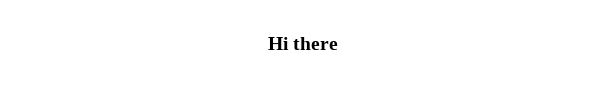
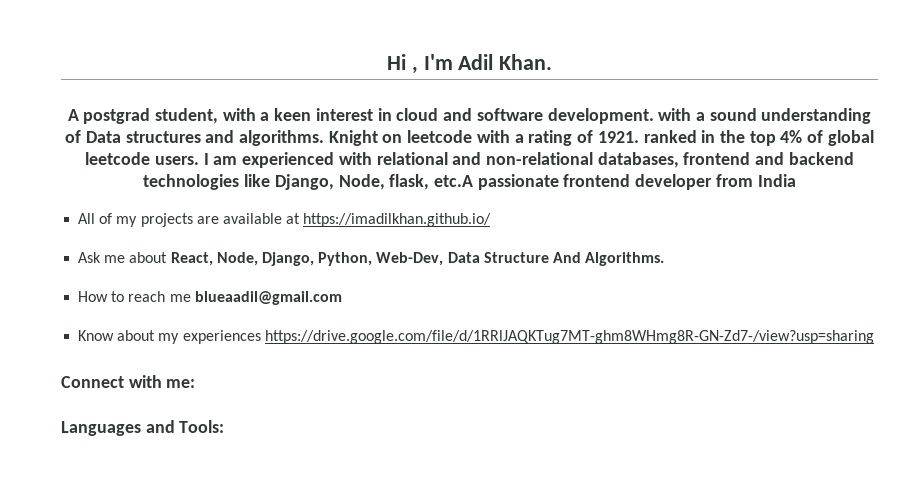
[293,37,339,50] there -> [411,54,553,74] [67,108,872,124] [65,130,874,146] [85,152,854,168] [143,174,796,190] [78,213,492,227] [78,252,665,266] [78,291,342,305] [78,330,874,344] [61,375,196,388] [61,420,225,436] , I'm Adil Khan. // A postgrad student, with a keen interest in cloud and software development. with a sound understanding of Data structures and algorithms. Knight on leetcode with a rating of 1921. ranked in the top 4% of global leetcode users. I am experienced with relational and non-relational databases, frontend and backend technologies like Django, Node, flask, etc.A passionate frontend developer from India // All of my projects are available at https://imadilkhan.github.io/ // Ask me about React, Node, Django, Python, Web-Dev, Data Structure And Algorithms. // How to reach me blueaadil@gmail.com // Know about my experiences https://drive.google.com/file/d/1RRlJAQKTug7MT-ghm8WHmg8R-GN-Zd7-/view?usp=sharing // Connect with me: // Languages and Tools:

